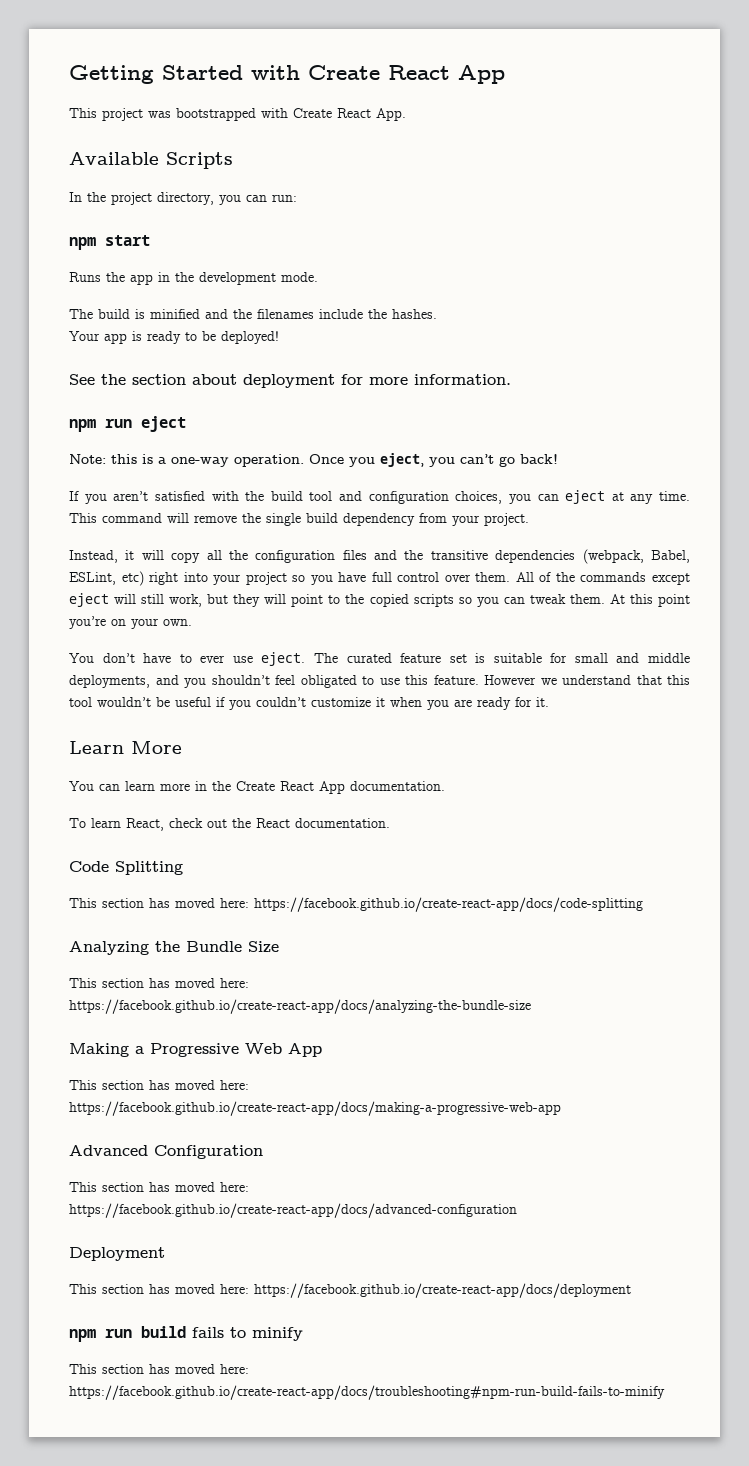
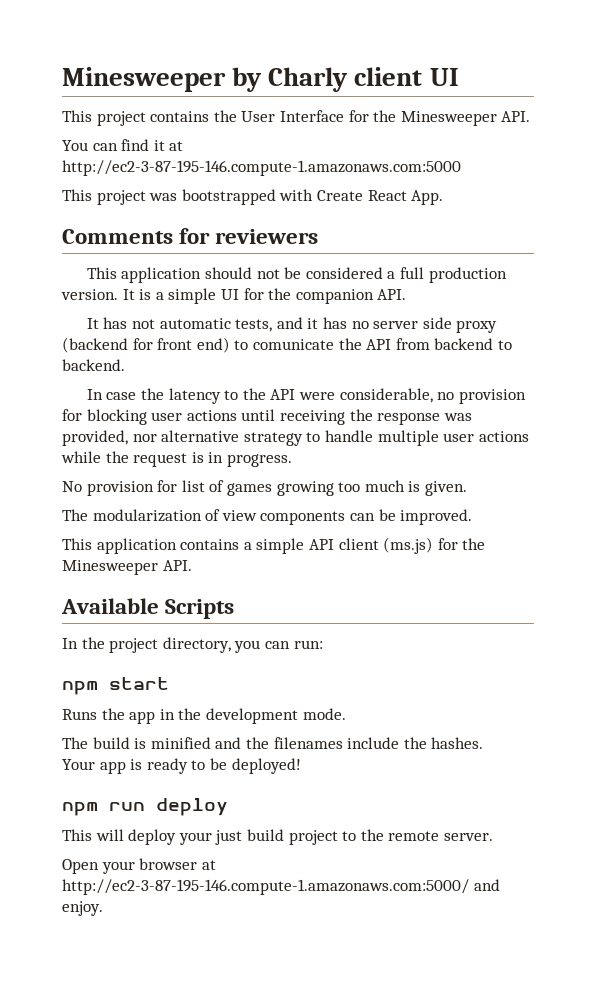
[69,65,505,84] Getting Started with Create React App -> [62,67,459,92] [62,110,531,126] [62,139,184,151] [62,160,461,176] Minesweeper by Charly client UI // This project contains the User Interface for the Minesweeper API. // You can find it at http://ec2-3-87-195-146.compute-1.amazonaws.com:5000
(406, 114) none -> [62,228,319,244] [86,267,507,283] [61,288,407,304] [86,317,498,333] [62,337,512,353] [62,359,125,371] [86,388,526,404] [62,409,472,425] [62,430,529,446] [61,451,292,467] [62,480,467,496] [62,509,473,525] [62,537,486,554] [62,560,192,575] // Comments for reviewers // This application should not be considered a full production version. It is a simple UI for the companion API. // It has not automatic tests, and it has no server side proxy (backend for front end) to comunicate the API from backend to backend. // In case the latency to the API were considerable, no provision for blocking user actions until receiving the response was provided, nor alternative strategy to handle multiple user actions while the request is in progress. // No provision for list of games growing too much is given. // The modularization of view components can be improved. // This application contains a simple API client (ms.js) for the Minesweeper API.
[69,374,511,388] [69,416,186,432] [69,453,558,467] [69,490,690,504] [69,513,529,526] [69,549,690,564] [69,571,690,586] [69,593,690,607] [69,616,192,629] [69,652,690,666] [69,675,690,688] [69,697,549,710] [69,741,182,754] [69,781,445,794] [69,818,390,831] [69,861,183,875] [69,897,643,912] [69,941,279,955] [69,978,249,988] [69,999,531,1014] [69,1043,322,1057] [69,1080,249,1090] [69,1101,561,1116] [69,1145,263,1159] [69,1182,249,1192] [69,1203,517,1218] [69,1247,165,1261] [69,1283,631,1298] [69,1326,303,1342] [69,1364,249,1374] [69,1385,665,1400] See the section about deployment for more information. // npm run eject // Note: this is a one-way operation. Once you eject, you can’t go back! // If you aren’t satisfied with the build tool and configuration choices, you can eject at any time. This command will remove the single build dependency from your project. // Instead, it will copy all the configuration files and the transitive dependencies (webpack, Babel, ESLint, etc) right into your project so you have full control over them. All of the commands except eject will still work, but they will point to the copied scripts so you can tweak them. At this point you’re on your own. // You don’t have to ever use eject. The curated feature set is suitable for small and middle deployments, and you shouldn’t feel obligated to use this feature. However we understand that this tool wouldn’t be useful if you couldn’t customize it when you are ready for it. // Learn More // You can learn more in the Create React App documentation. // To learn React, check out the React documentation. // Code Splitting // This section has moved here: https://facebook.github.io/create-react-app/docs/code-splitting // Analyzing the Bundle Size // This section has moved here: https://facebook.github.io/create-react-app/docs/analyzing-the-bundle-size // Making a Progressive Web App // This section has moved here: https://facebook.github.io/create-react-app/docs/making-a-progressive-web-app // Advanced Configuration // This section has moved here: https://facebook.github.io/create-react-app/docs/advanced-configuration // Deployment // This section has moved here: https://facebook.github.io/create-react-app/docs/deployment // npm run build fails to minify // This section has moved here: https://facebook.github.io/create-react-app/docs/troubleshooting#npm-run-build-fails-to-minify -> [62,798,228,816] [62,829,493,845] [62,858,216,874] [62,879,500,895] [62,901,103,916] npm run deploy // This will deploy your just build project to the remote server. // Open your browser at http://ec2-3-87-195-146.compute-1.amazonaws.com:5000/ and enjoy.

